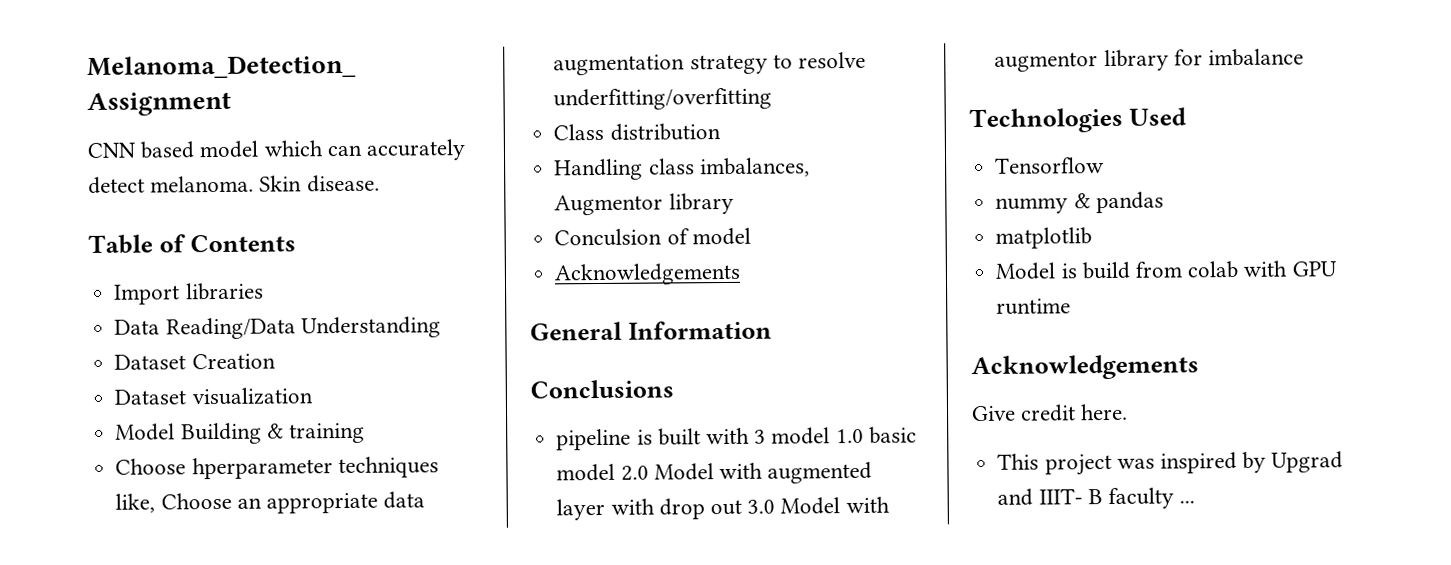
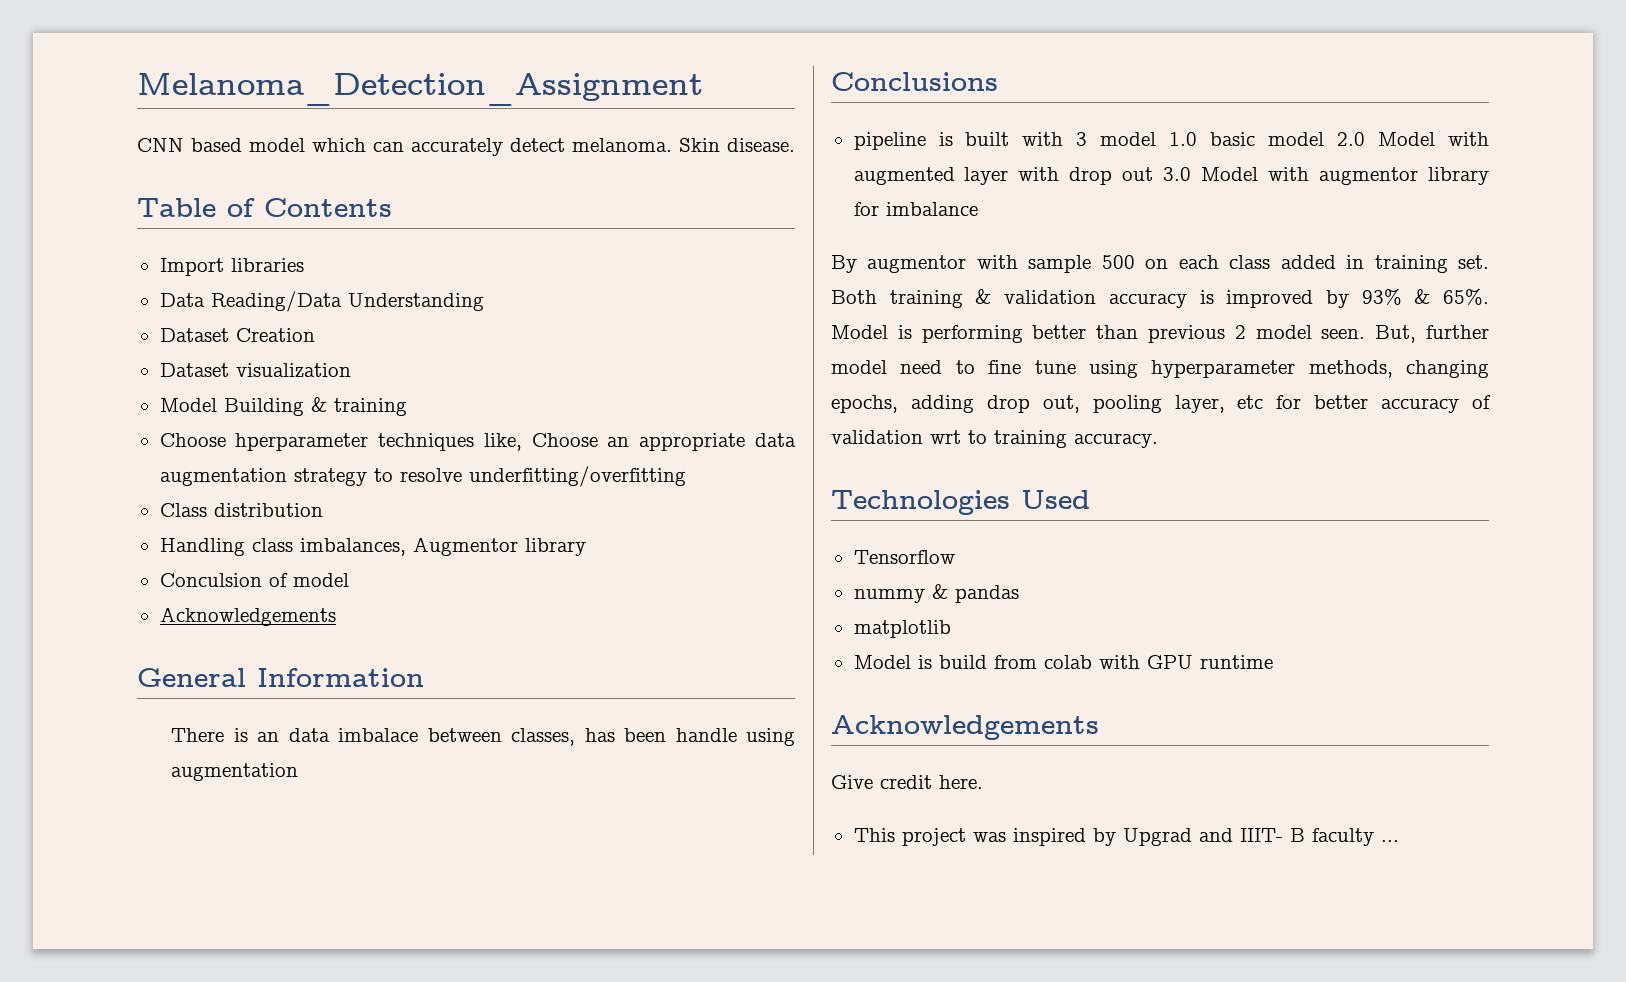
(772, 330) none -> [171,728,795,746] [171,763,299,781] // There is an data imbalace between classes, has been handle using augmentation
(1304, 57) none -> [831,255,1489,273] [831,288,1489,308] [831,325,1489,343] [831,360,1489,378] [831,395,1491,413] [831,430,1158,448] // By augmentor with sample 500 on each class added in training set. Both training & validation accuracy is improved by 93% & 65%. Model is performing better than previous 2 model seen. But, further model need to fine tune using hyperparameter methods, changing epochs, adding drop out, pooling layer, etc for better accuracy of validation wrt to training accuracy.

